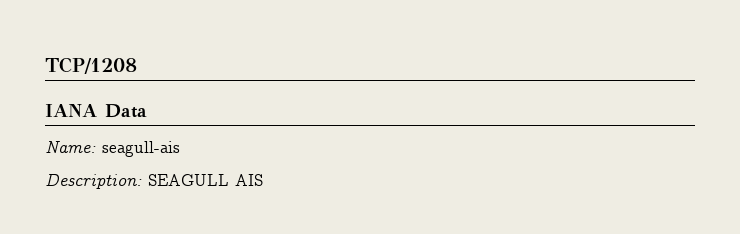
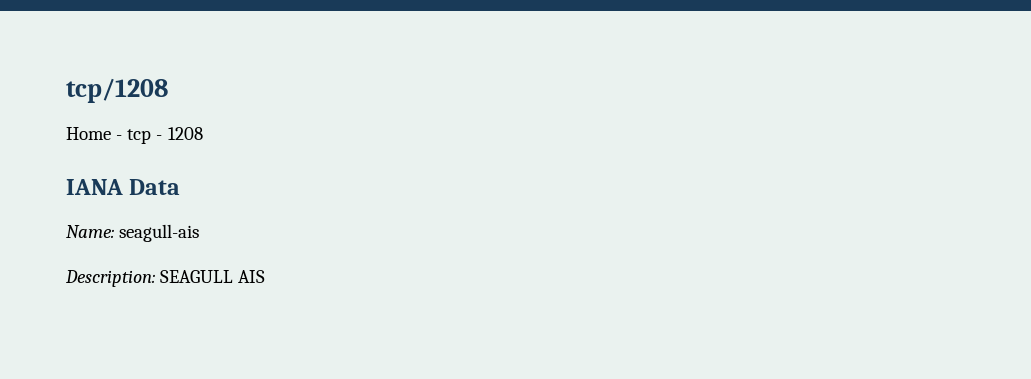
[45,57,137,74] TCP/1208 -> [66,78,168,103] [66,127,203,144] tcp/1208 // Home - tcp - 1208

